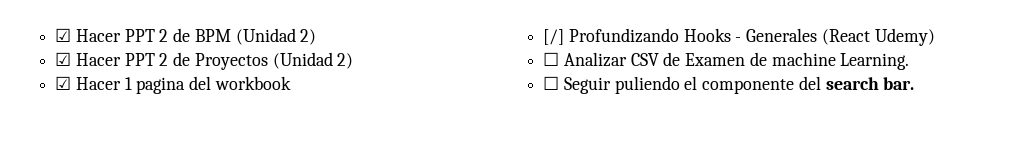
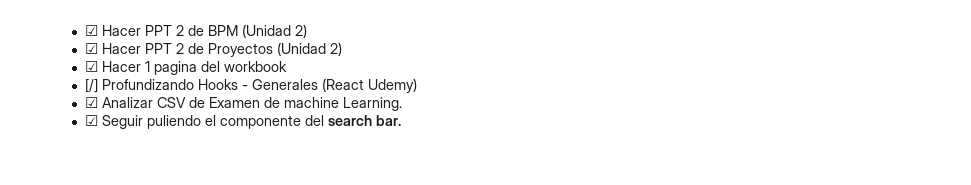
[543,52,560,66] ☐ -> [84,97,98,108] ☑
[543,76,560,90] ☐ -> [84,115,98,126] ☑

